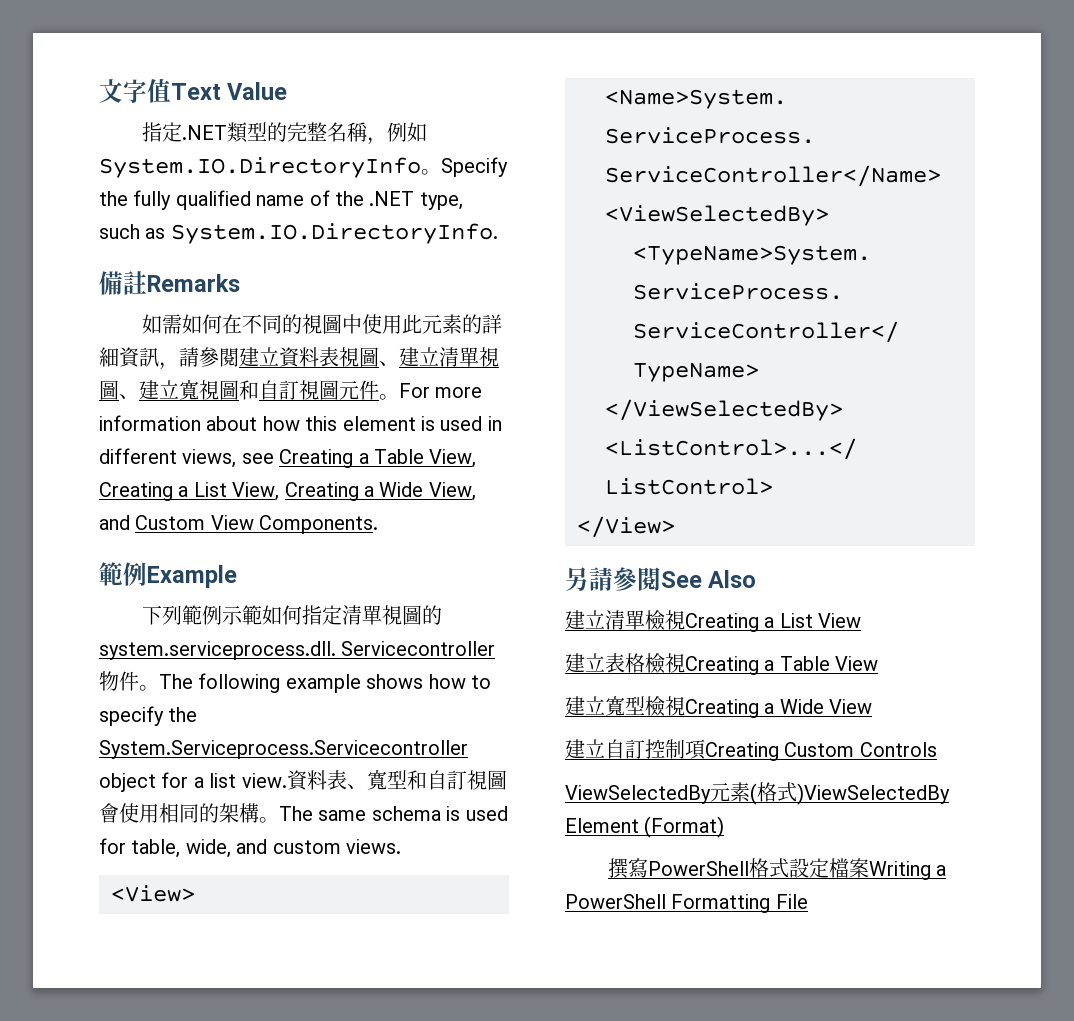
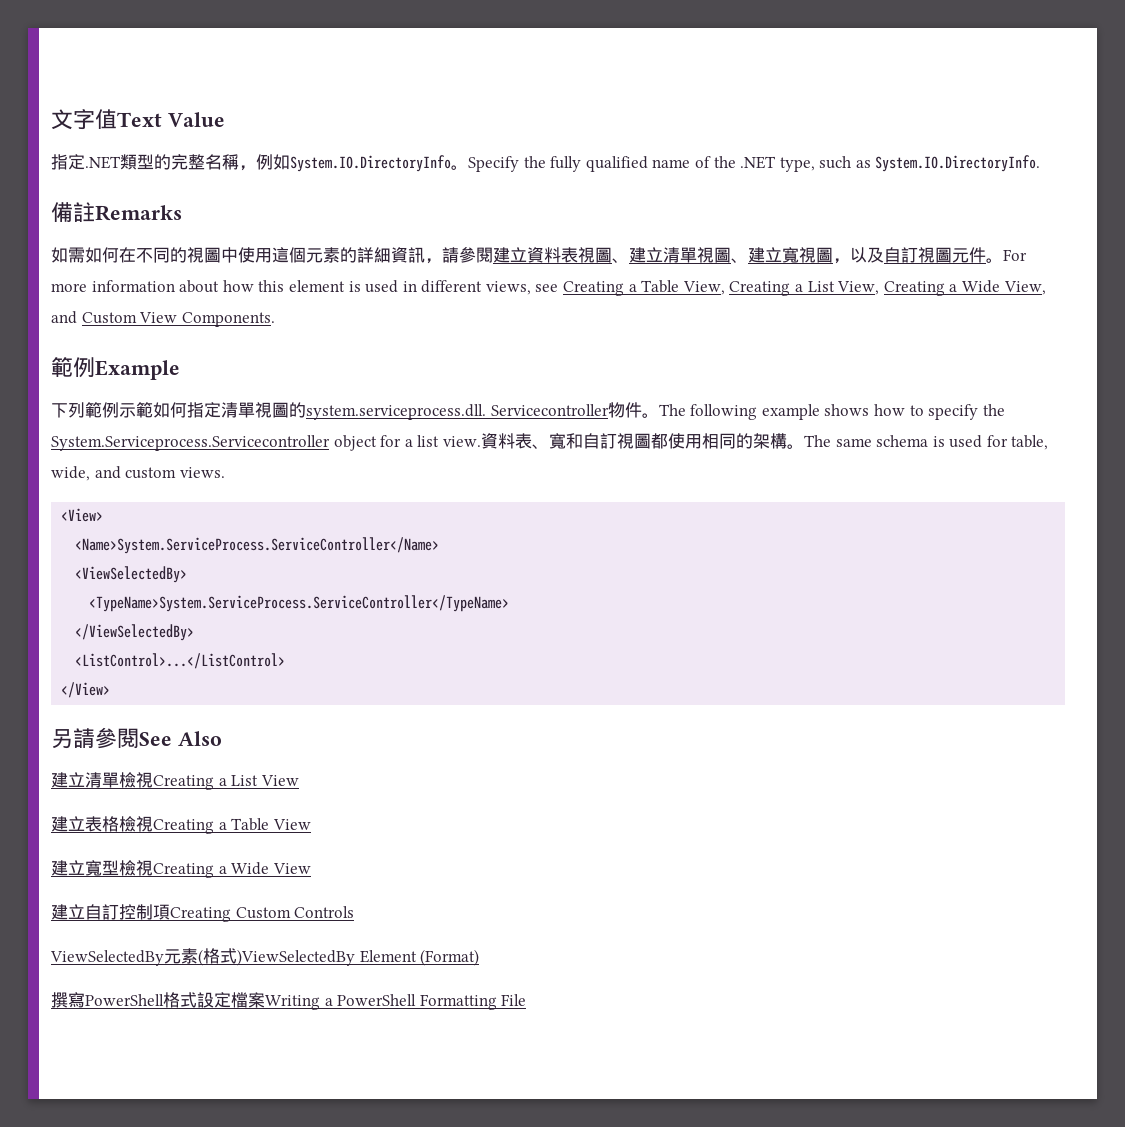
[401,314,422,334] 此 -> [272,246,306,263] 這個
[239,380,259,400] 和 -> [833,247,884,264] ，以及
[386,770,507,790] [99,803,119,823] 型和自訂視圖會 -> [565,433,668,449] 和自訂視圖都

